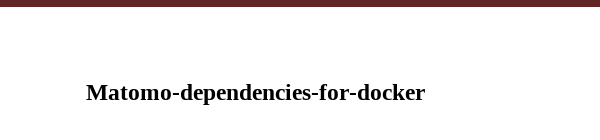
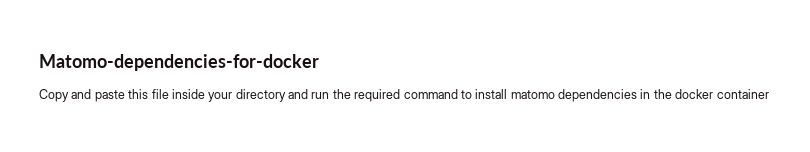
(425, 94) none -> [39,89,769,102] // Copy and paste this file inside your directory and run the required command to install matomo dependencies in the docker container

